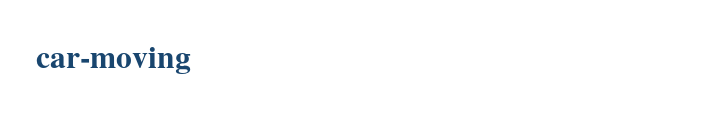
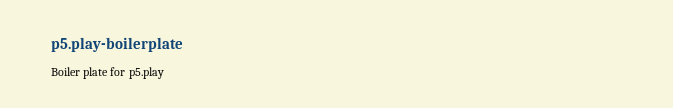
[36,47,191,75] car-moving -> [51,37,183,52] [51,67,164,79] p5.play-boilerplate // Boiler plate for p5.play

